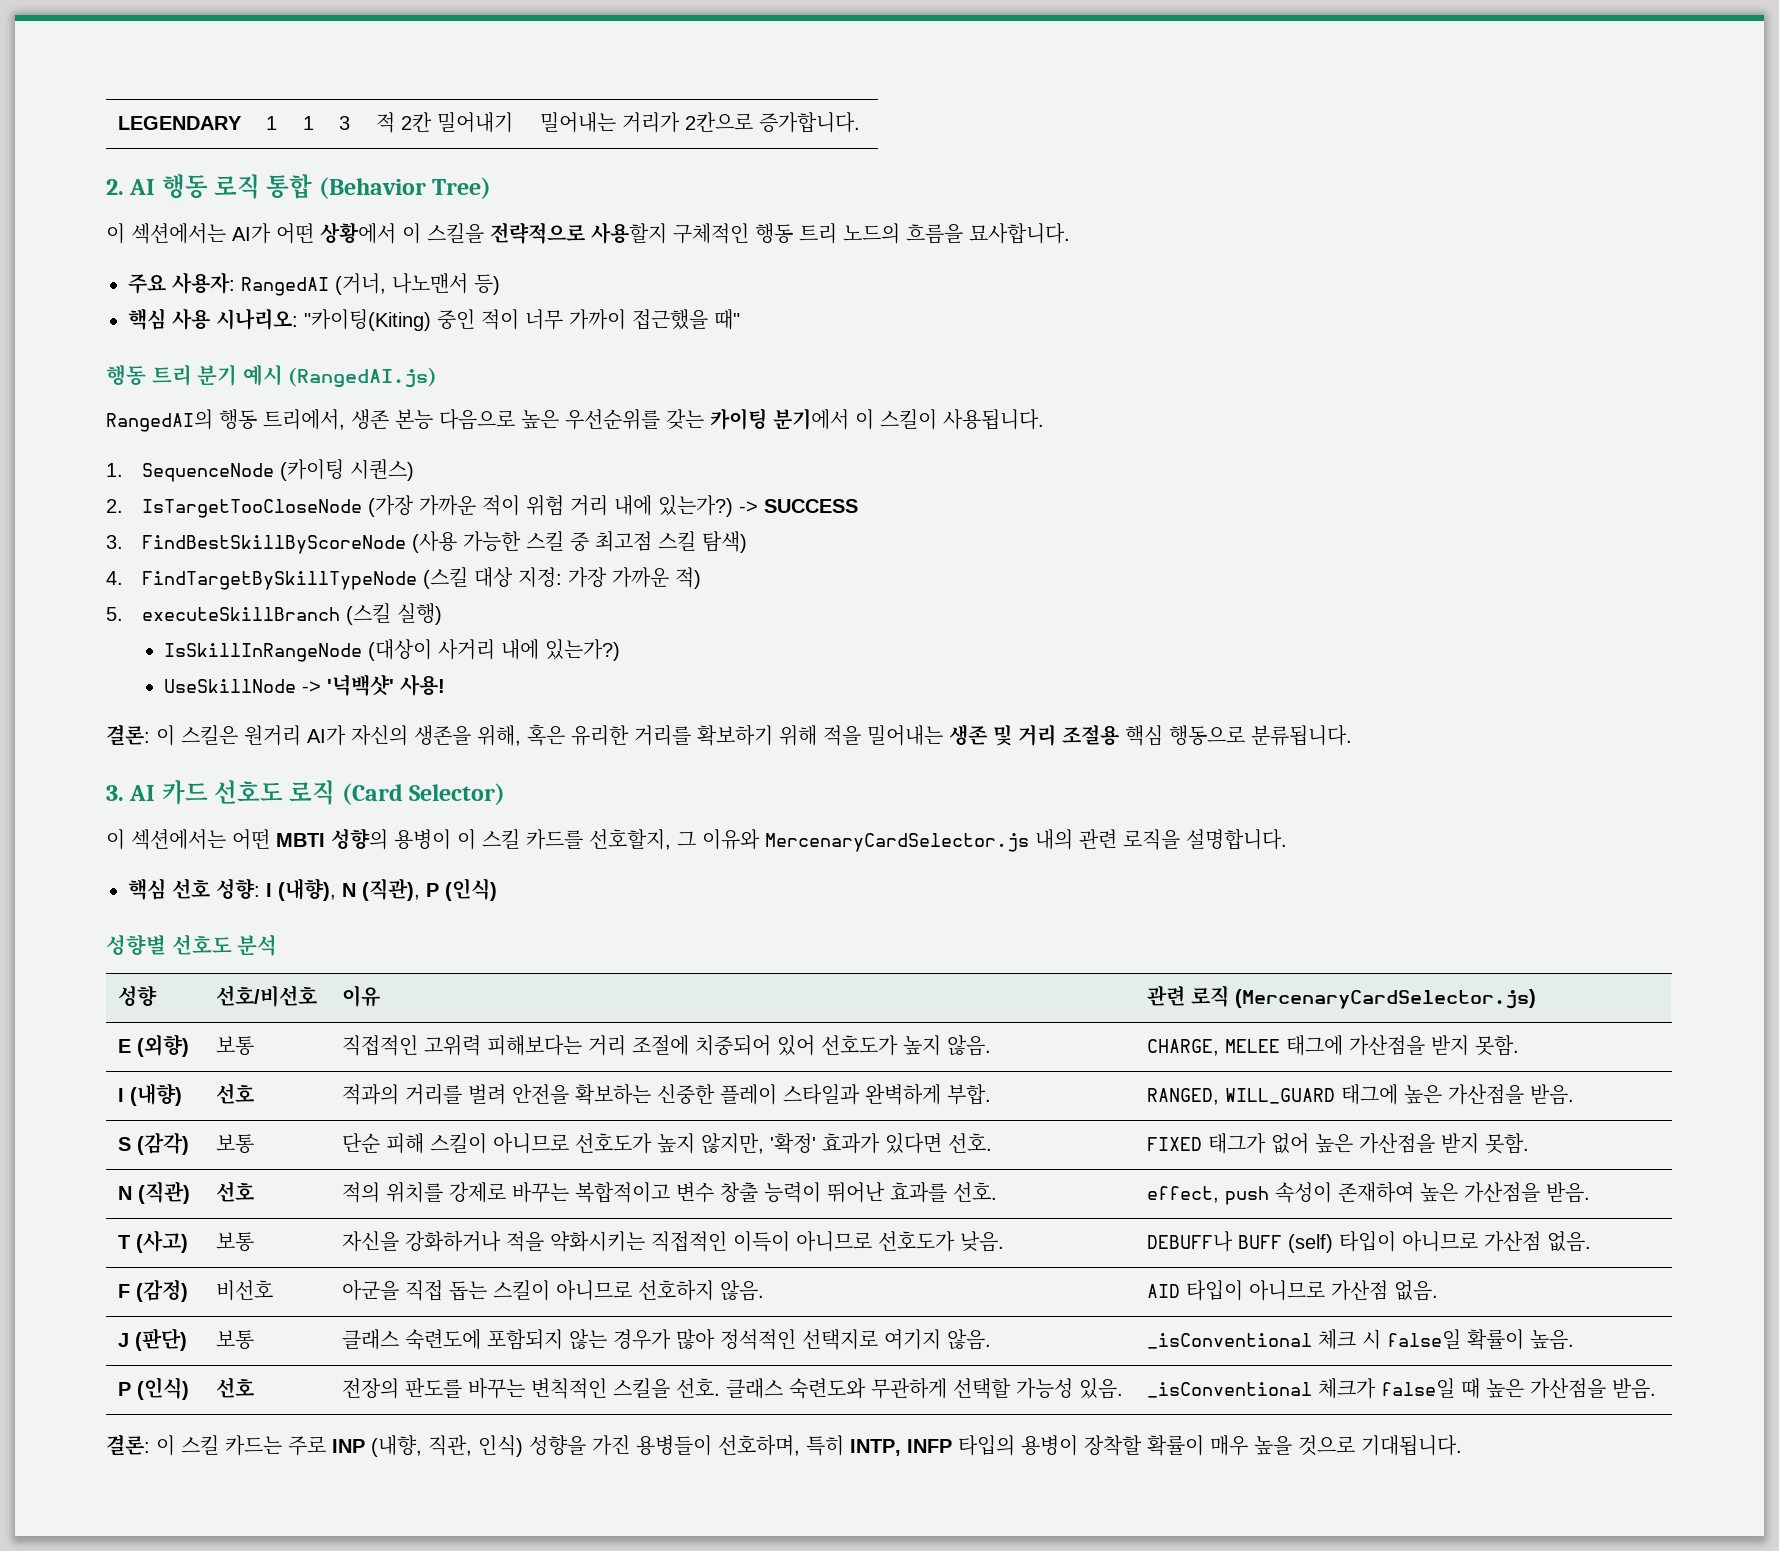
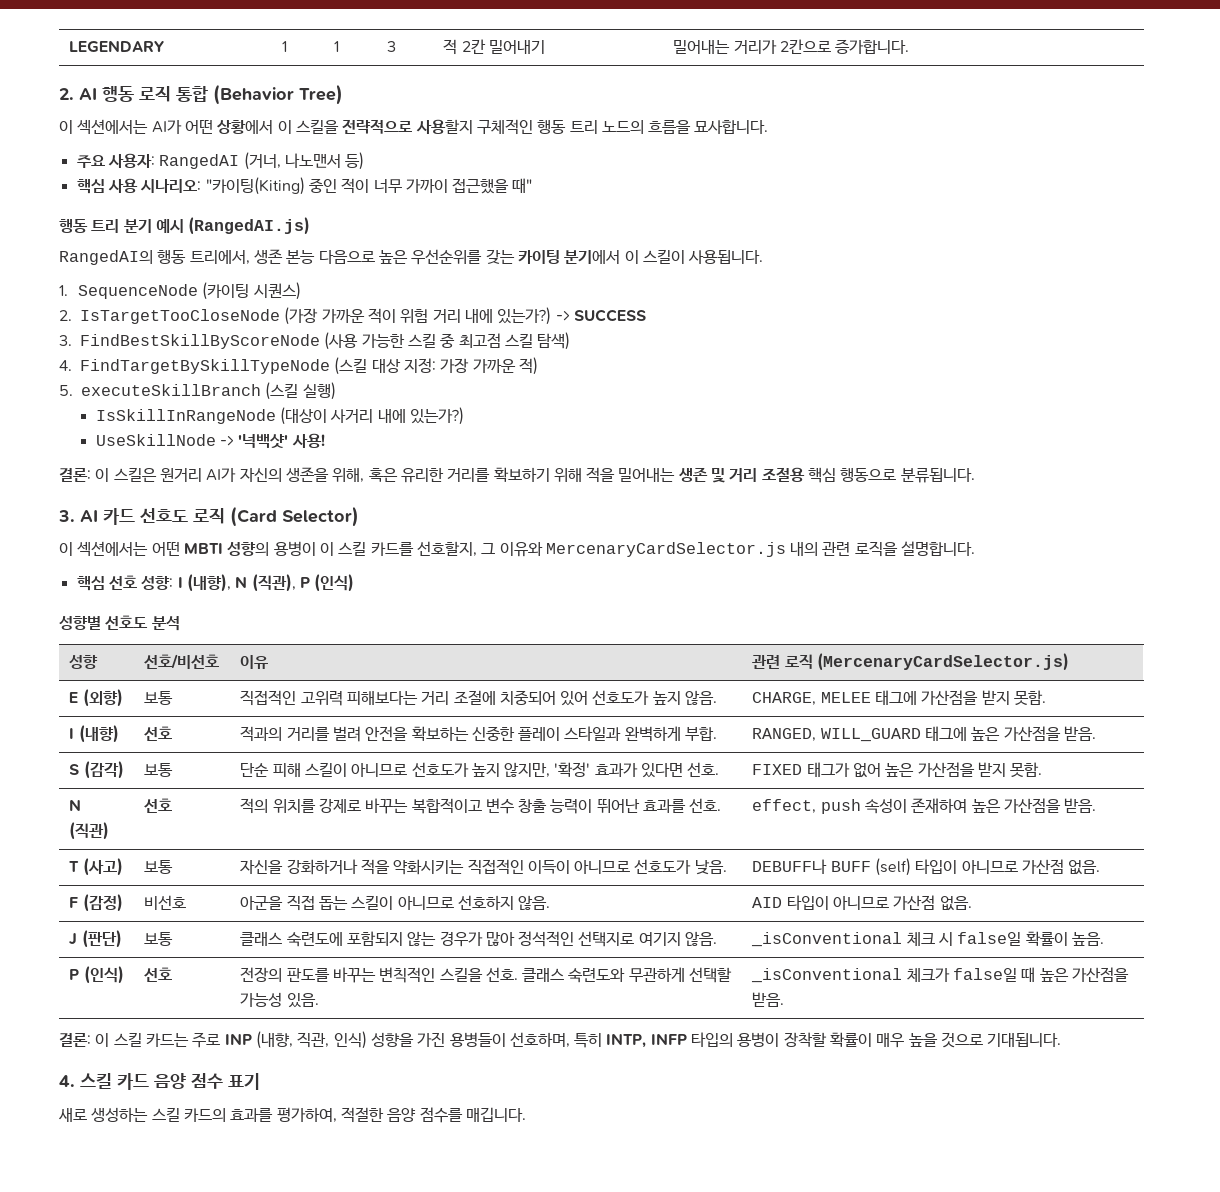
(1462, 1445) none -> [59,1073,260,1090] [58,1107,526,1123] // 4. 스킬 카드 음양 점수 표기 // 새로 생성하는 스킬 카드의 효과를 평가하여, 적절한 음양 점수를 매깁니다.

